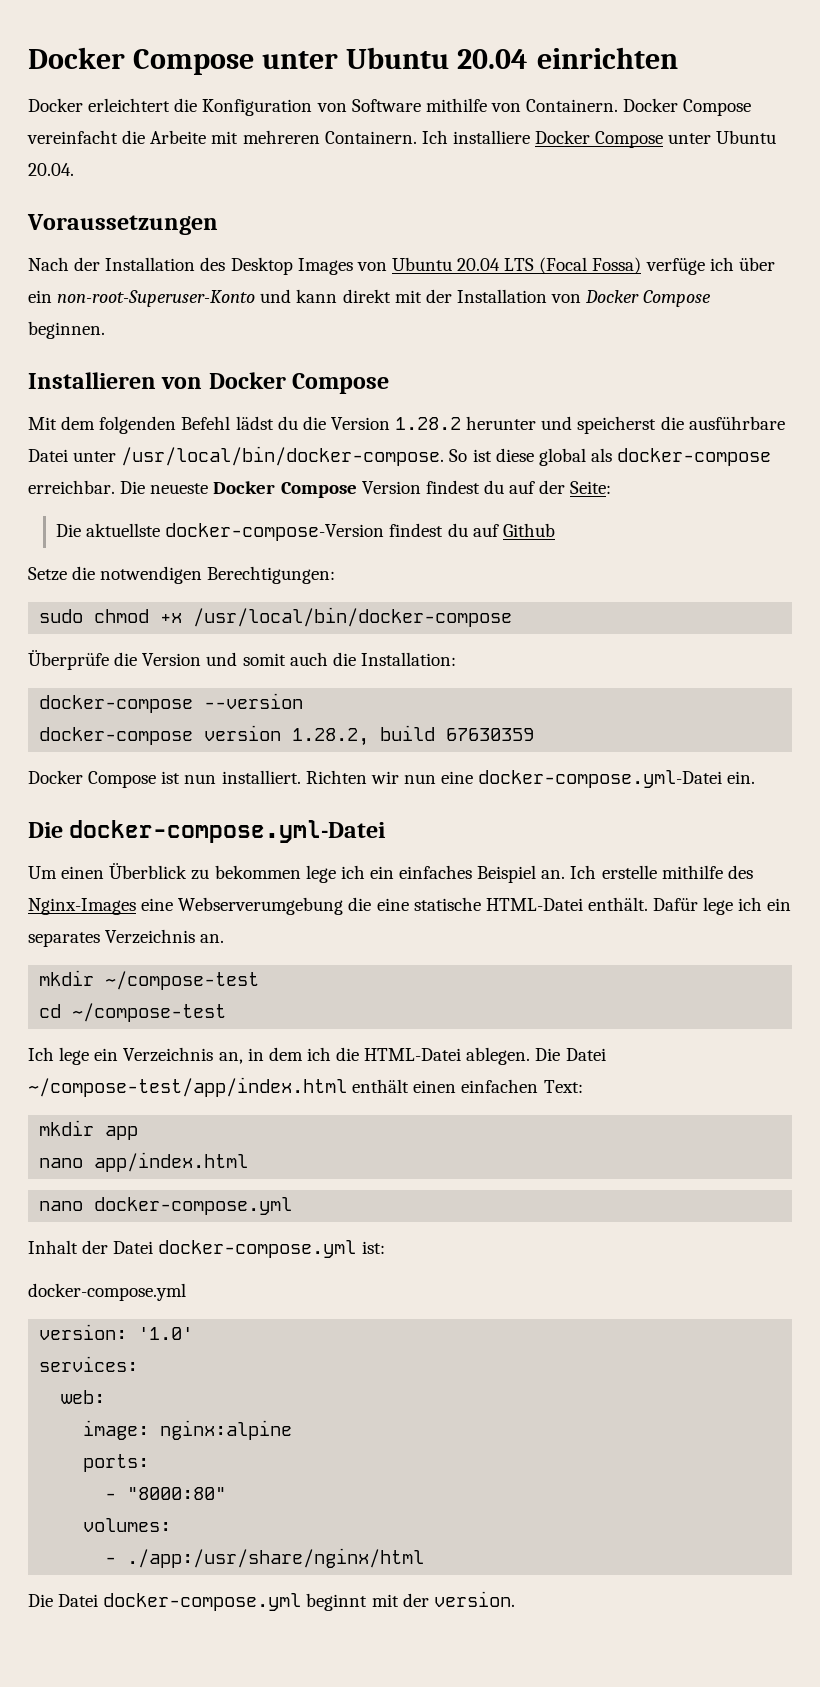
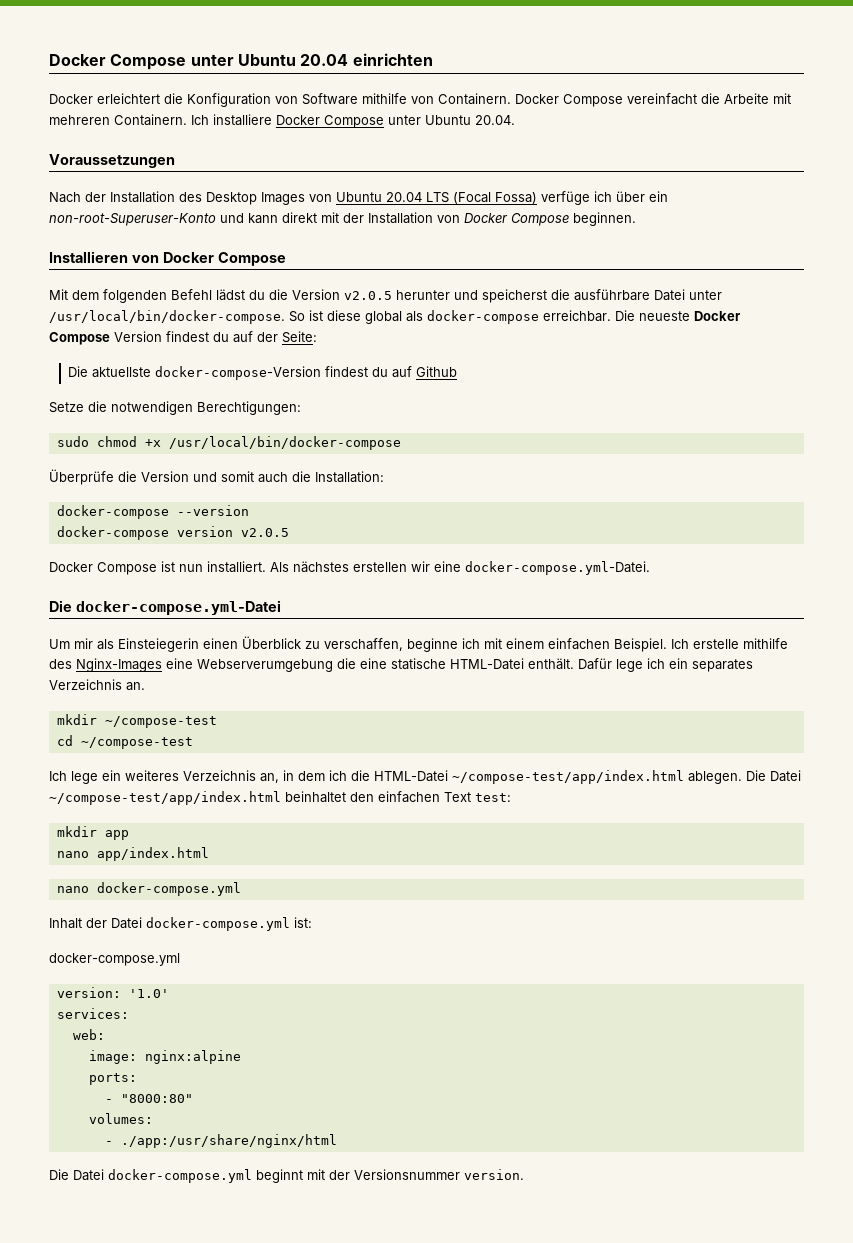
[395,417,462,430] 1.28.2 -> [344,291,392,300] v2.0.5
[292,725,535,746] 1.28.2, build 67630359 -> [240,528,289,537] v2.0.5
[305,770,756,788] [28,820,387,843] [28,863,566,883] Richten wir nun eine docker-compose.yml-Datei ein. // Die docker-compose.yml-Datei // Um einen Überblick zu bekommen lege ich ein einfaches Beispiel an. -> [270,561,650,575] [49,600,281,615] [49,636,667,652] Als nächstes erstellen wir eine docker-compose.yml-Datei. // Die docker-compose.yml-Datei // Um mir als Einsteiegerin einen Überblick zu verschaffen, beginne ich mit einem einfachen Beispiel.
(119, 1054) none -> [125,770,179,781] weiteres
(462, 1054) none -> [452,770,684,784] ~/compose-test/app/index.html
[352,1079,583,1093] enthält einen einfachen Text: -> [285,791,511,803] beinhaltet den einfachen Text test:
(429, 1600) none -> [354,1169,460,1180] Versionsnummer

